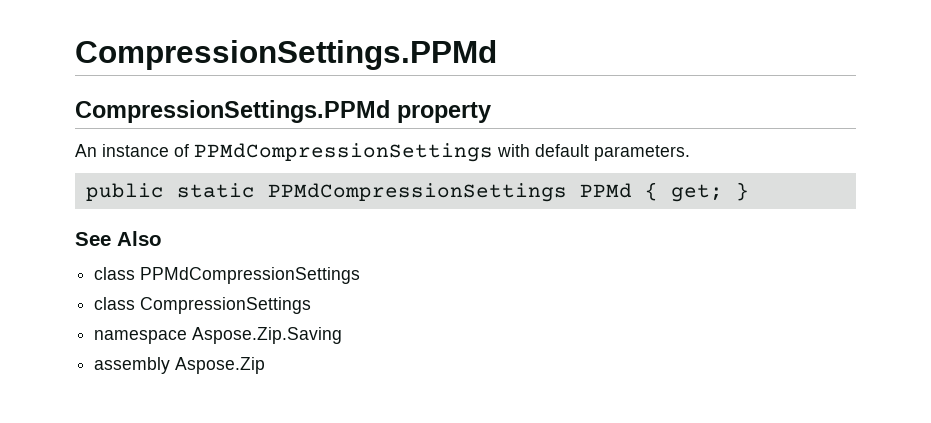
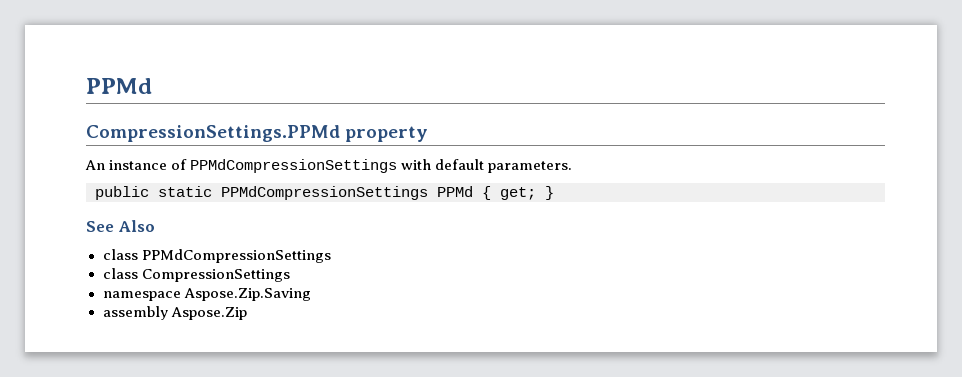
[75,40,497,70] CompressionSettings.PPMd -> [86,78,152,94] PPMd

